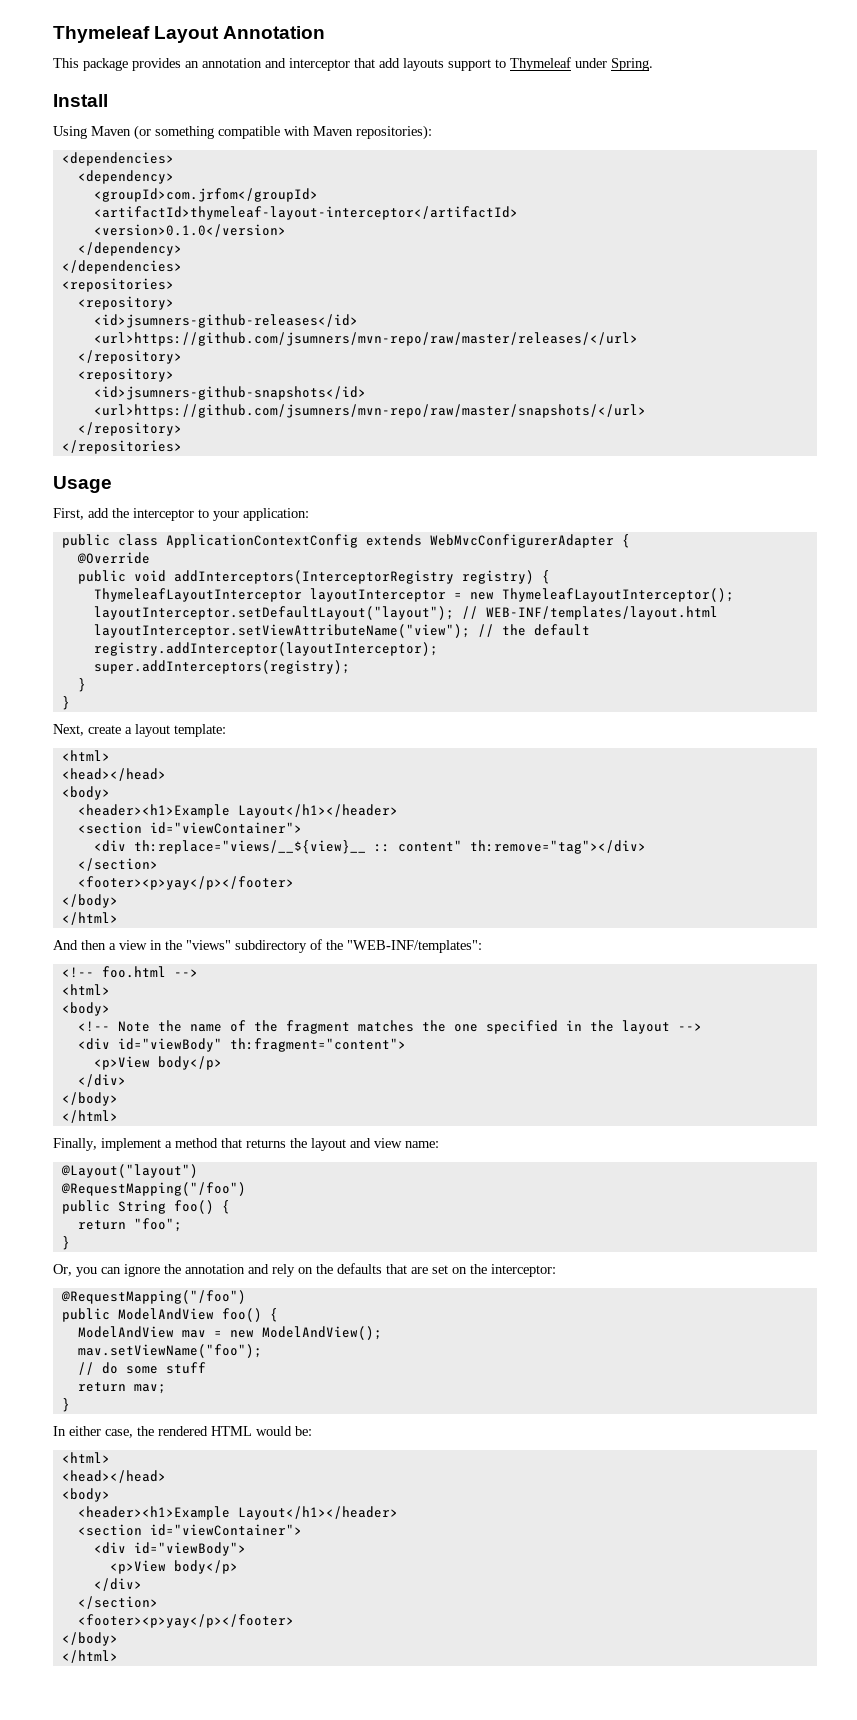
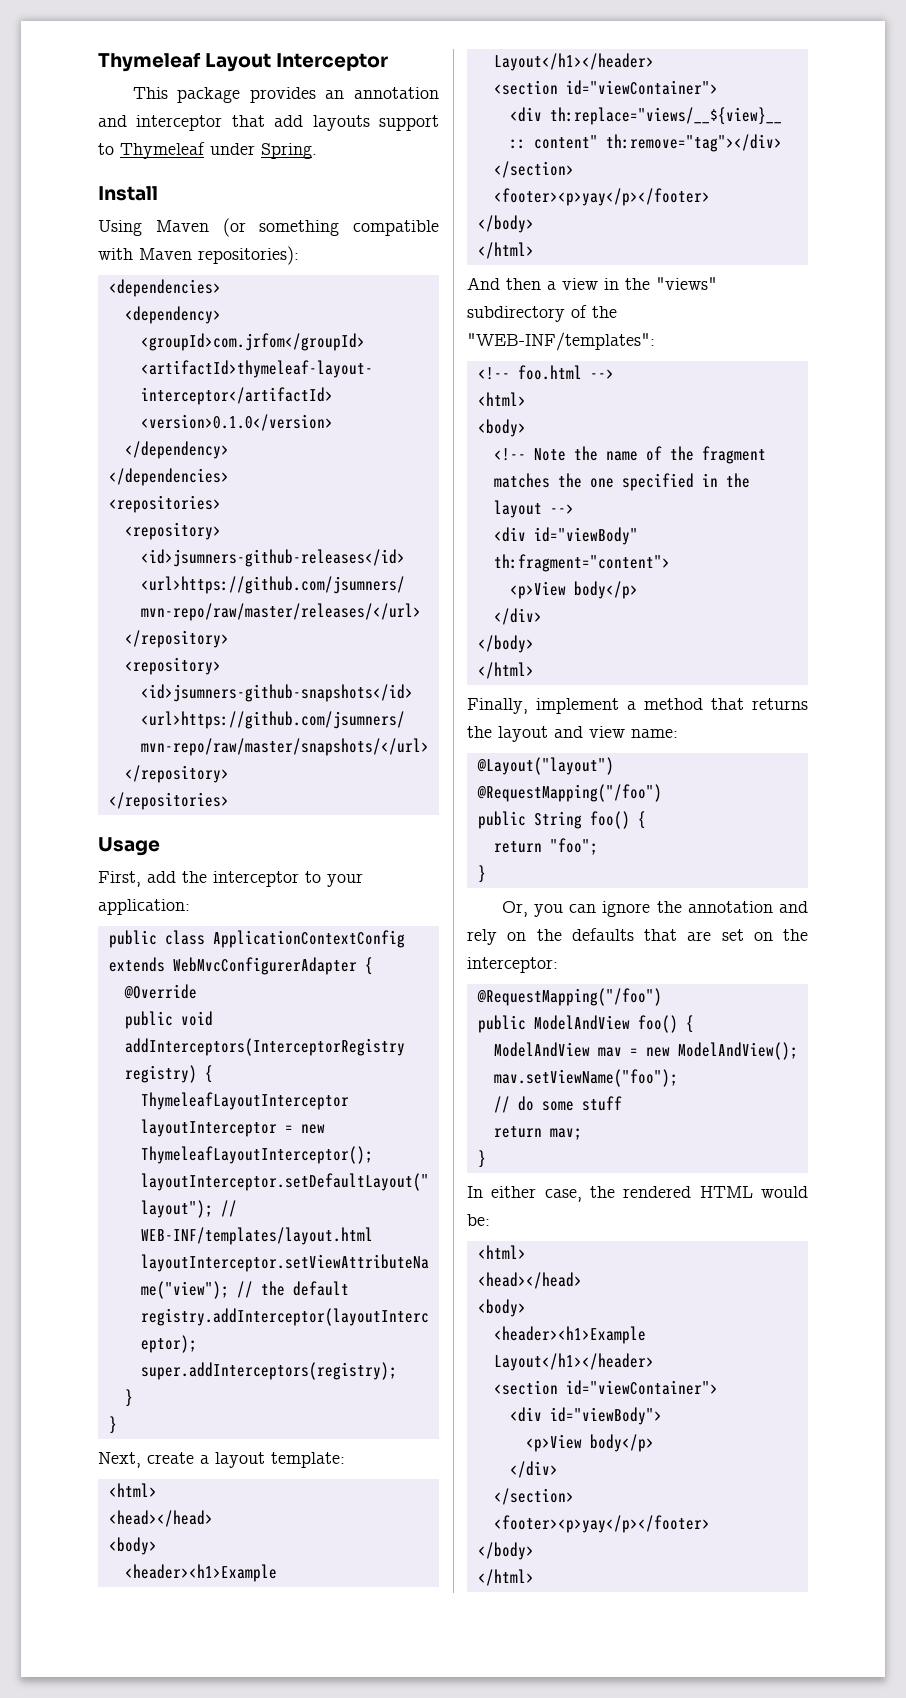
[223,26,326,39] Annotation -> [276,53,389,71] Interceptor

